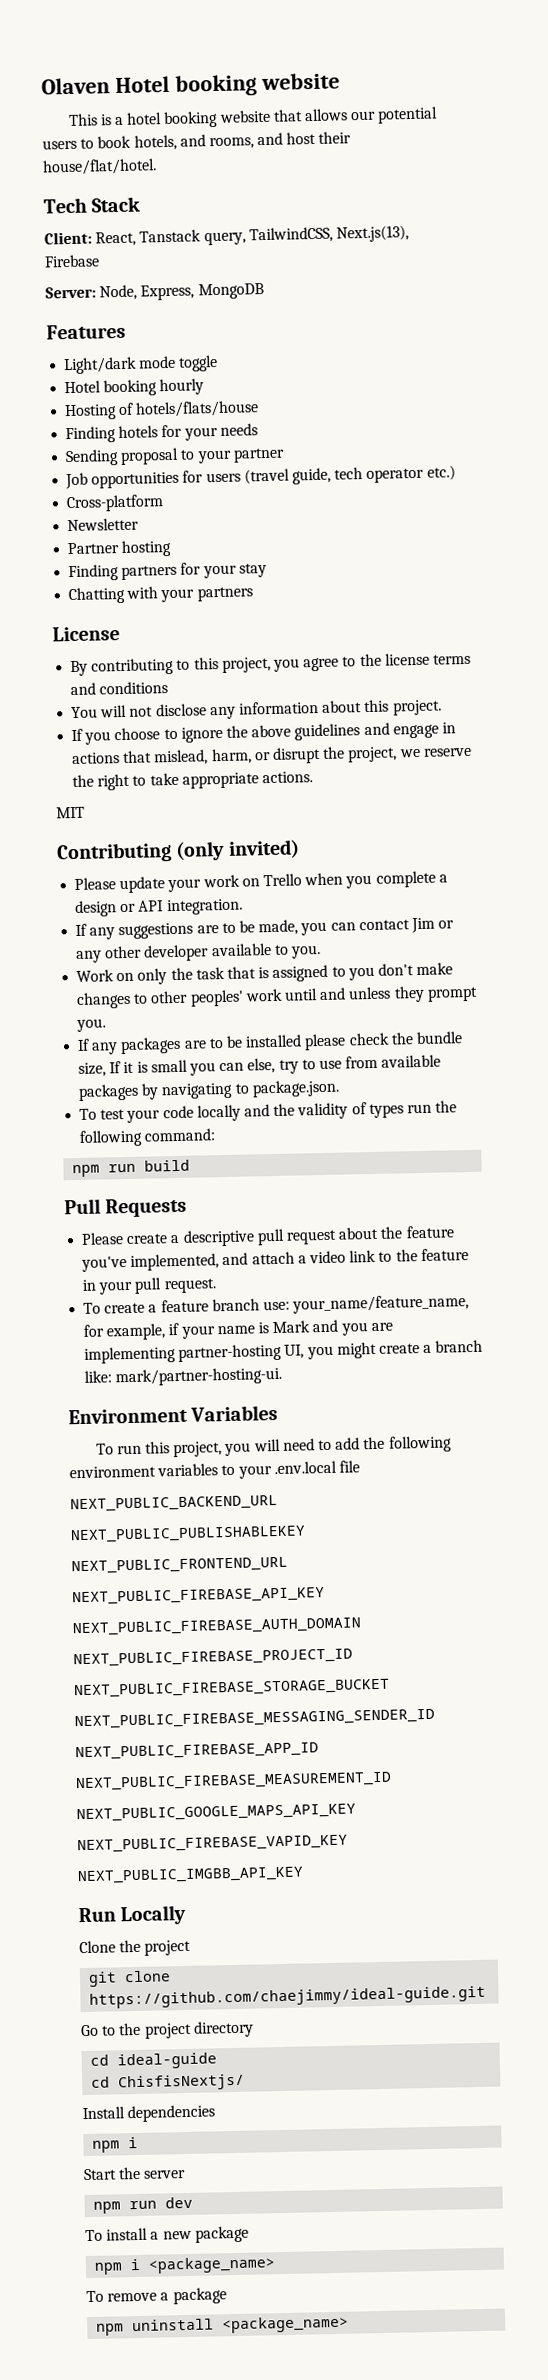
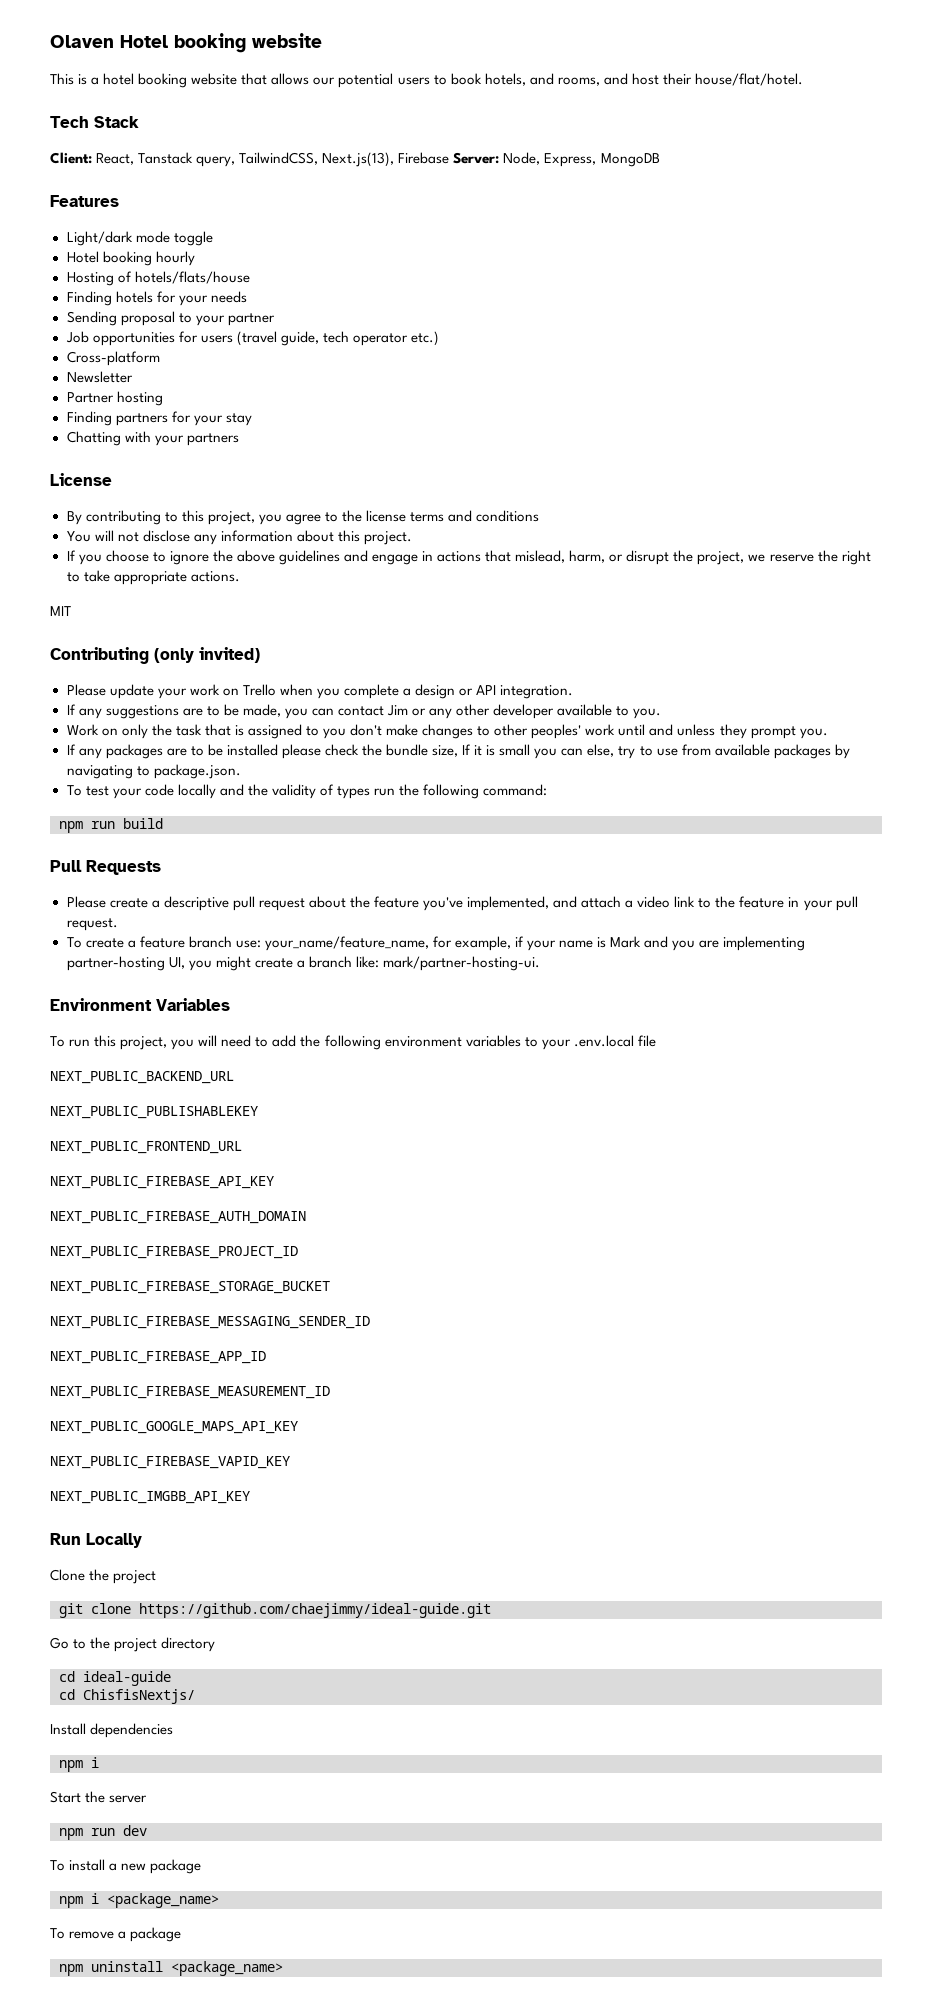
(100, 261) // -> (450, 158) none

